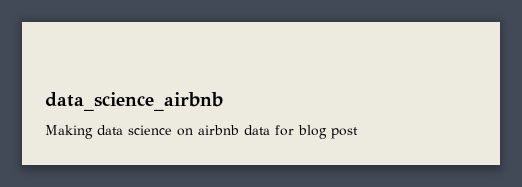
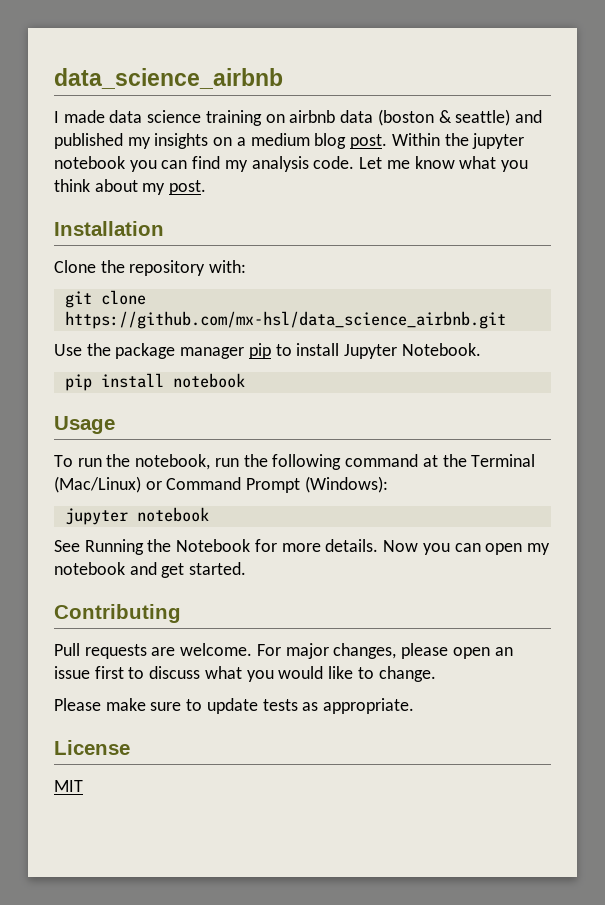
[45,125,93,139] Making -> [54,110,105,123] I made
(172, 130) none -> [205,110,262,126] training
[275,125,358,139] for blog post -> [377,109,542,126] [54,133,525,149] [54,156,528,172] [54,179,207,195] [54,221,164,236] [54,260,247,276] [64,290,146,308] [64,311,506,329] [54,343,481,359] [64,373,245,391] [54,416,115,434] [54,454,536,470] [54,476,388,493] [64,507,209,525] [54,539,550,555] [54,562,247,578] [54,604,181,623] [54,643,513,659] [54,666,436,682] [54,698,415,714] [54,740,130,755] [54,780,83,792] (boston & seattle) and published my insights on a medium blog post. Within the jupyter notebook you can find my analysis code. Let me know what you think about my post. // Installation // Clone the repository with: // git clone https://github.com/mx-hsl/data_science_airbnb.git // Use the package manager pip to install Jupyter Notebook. // pip install notebook // Usage // To run the notebook, run the following command at the Terminal (Mac/Linux) or Command Prompt (Windows): // jupyter notebook // See Running the Notebook for more details. Now you can open my notebook and get started. // Contributing // Pull requests are welcome. For major changes, please open an issue first to discuss what you would like to change. // Please make sure to update tests as appropriate. // License // MIT

